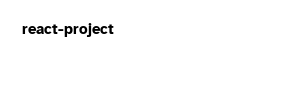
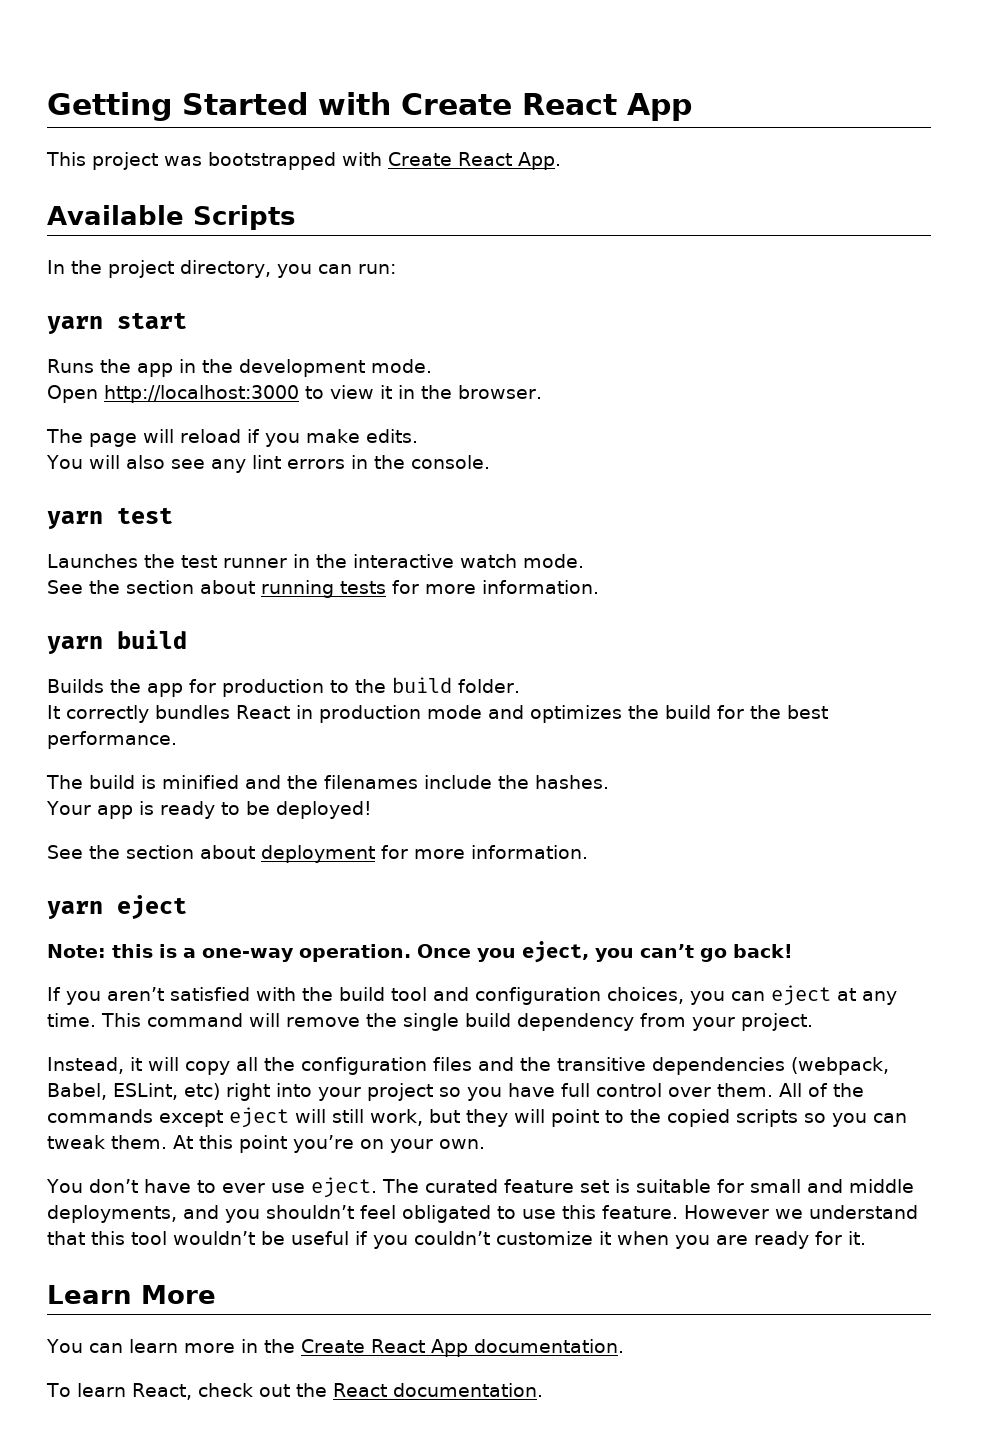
[22,23,114,37] react-project -> [47,92,692,121] [46,152,561,170] [47,205,295,230] [47,260,396,278] [47,312,187,334] [47,359,432,377] [47,385,542,403] [46,429,418,447] [46,455,490,473] [47,507,173,529] [47,554,584,568] [47,580,599,598] [47,630,187,654] [47,677,520,697] [47,705,828,723] [47,731,177,749] [46,775,609,789] [46,801,372,819] [47,845,588,863] [47,895,187,919] [47,941,793,963] [47,985,897,1006] [47,1013,813,1031] [47,1057,889,1075] [47,1083,864,1101] [47,1107,907,1128] [47,1135,485,1153] [46,1177,914,1198] [47,1205,918,1223] [47,1231,866,1249] [47,1285,216,1304] [46,1339,624,1357] [46,1383,543,1400] Getting Started with Create React App // This project was bootstrapped with Create React App. // Available Scripts // In the project directory, you can run: // yarn start // Runs the app in the development mode. // Open http://localhost:3000 to view it in the browser. // The page will reload if you make edits. // You will also see any lint errors in the console. // yarn test // Launches the test runner in the interactive watch mode. // See the section about running tests for more information. // yarn build // Builds the app for production to the build folder. // It correctly bundles React in production mode and optimizes the build for the best performance. // The build is minified and the filenames include the hashes. // Your app is ready to be deployed! // See the section about deployment for more information. // yarn eject // Note: this is a one-way operation. Once you eject, you can’t go back! // If you aren’t satisfied with the build tool and configuration choices, you can eject at any time. This command will remove the single build dependency from your project. // Instead, it will copy all the configuration files and the transitive dependencies (webpack, Babel, ESLint, etc) right into your project so you have full control over them. All of the commands except eject will still work, but they will point to the copied scripts so you can tweak them. At this point you’re on your own. // You don’t have to ever use eject. The curated feature set is suitable for small and middle deployments, and you shouldn’t feel obligated to use this feature. However we understand that this tool wouldn’t be useful if you couldn’t customize it when you are ready for it. // Learn More // You can learn more in the Create React App documentation. // To learn React, check out the React documentation.

